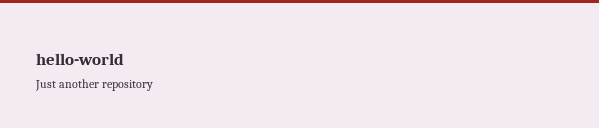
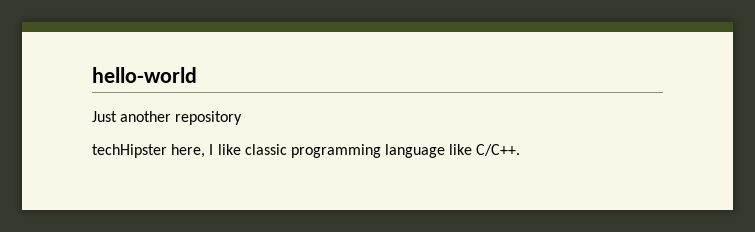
(154, 85) none -> [92,144,521,158] // techHipster here, I like classic programming language like C/C++.

